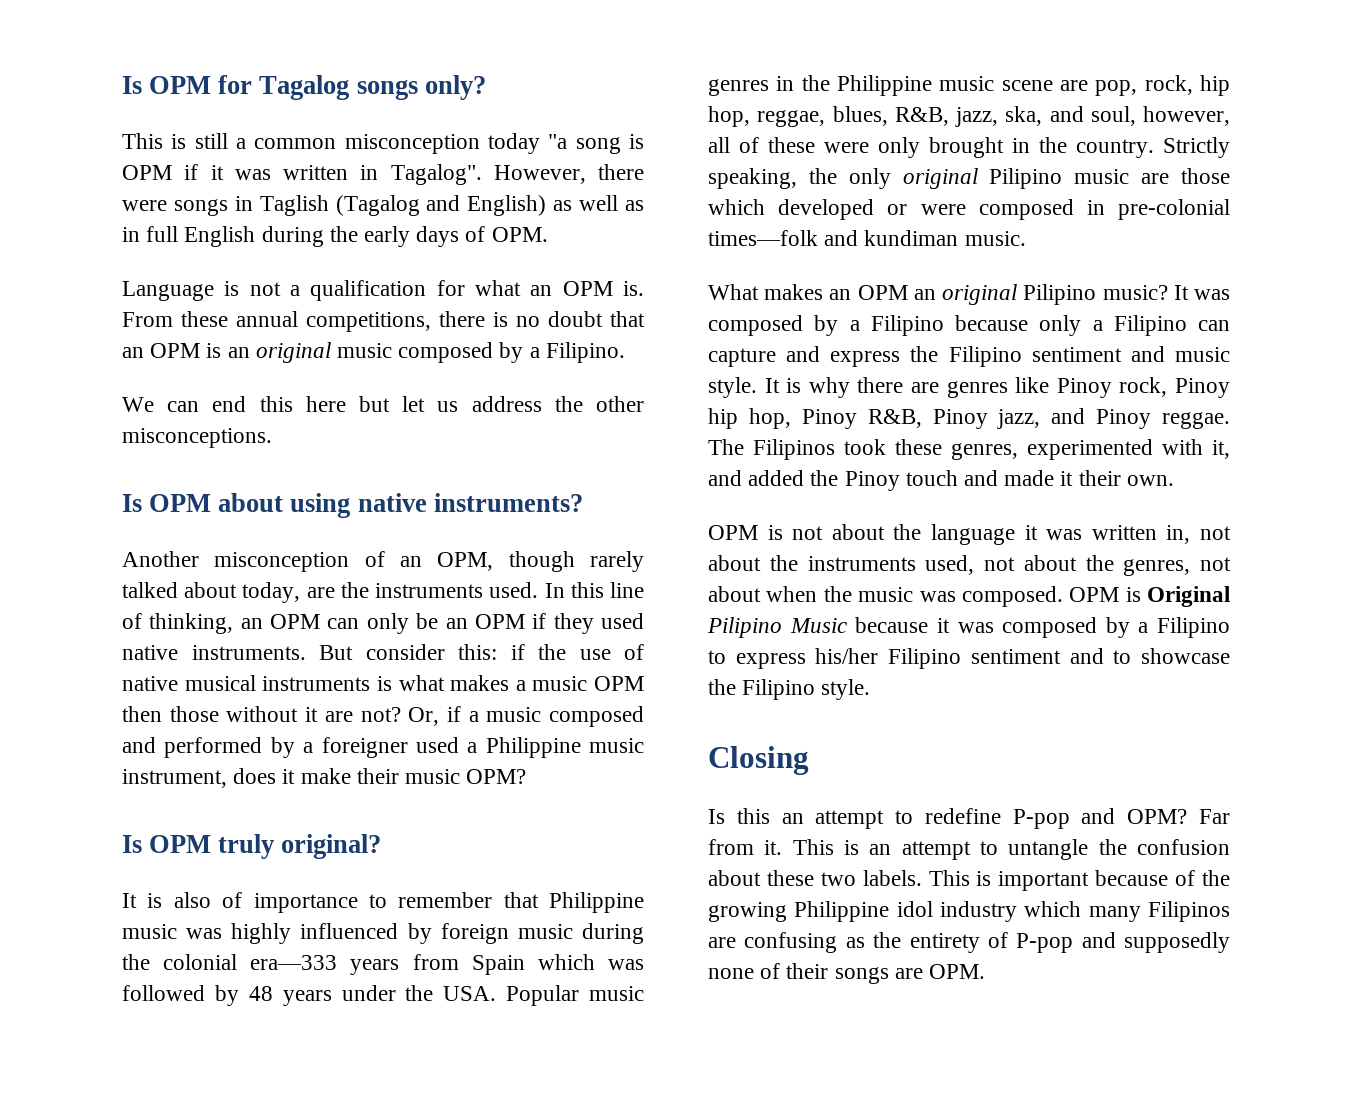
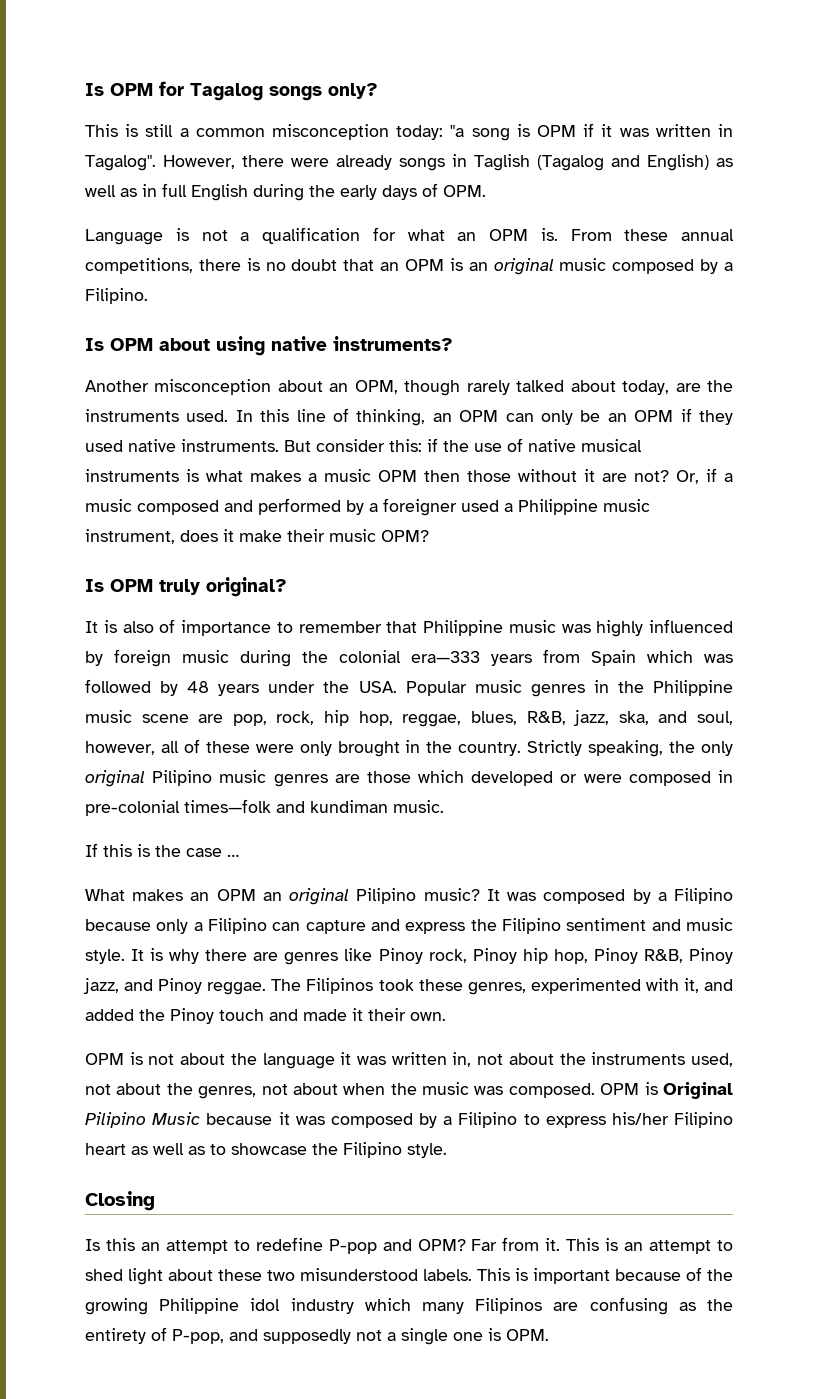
[487,133,540,154] today -> [396,125,444,140] today:
(167, 205) none -> [336,155,392,170] already
[122,396,644,412] [122,428,272,448] // We can end this here but let us address the other misconceptions. -> (148, 296) none
[364,551,385,567] of -> [277,380,323,392] about
(1130, 176) none -> [273,774,328,787] genres
(1026, 238) none -> [85,843,240,857] // If this is the case …
[970,648,1104,664] sentiment and -> [85,1143,205,1155] heart as well as
[1008,839,1230,860] untangle the confusion -> [85,1268,163,1285] shed light
(856, 879) none -> [300,1268,418,1281] misunderstood
[1016,933,1074,953] P-pop -> [172,1329,224,1344] P-pop,
[708,963,923,984] none of their songs are -> [356,1328,501,1345] not a single one is

